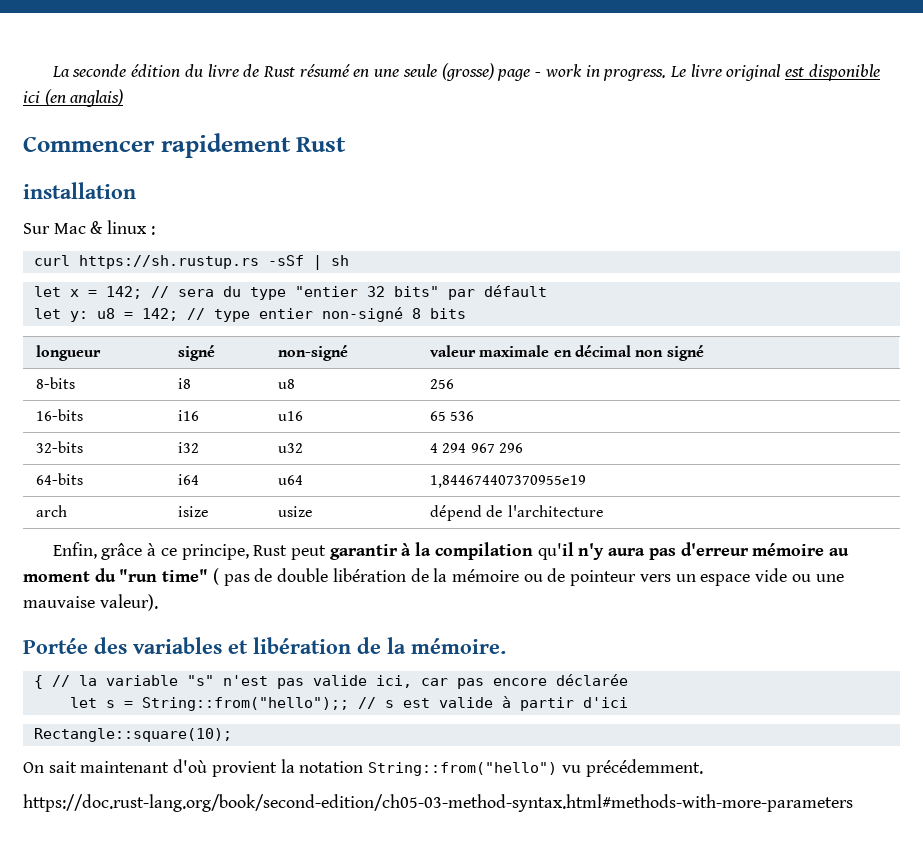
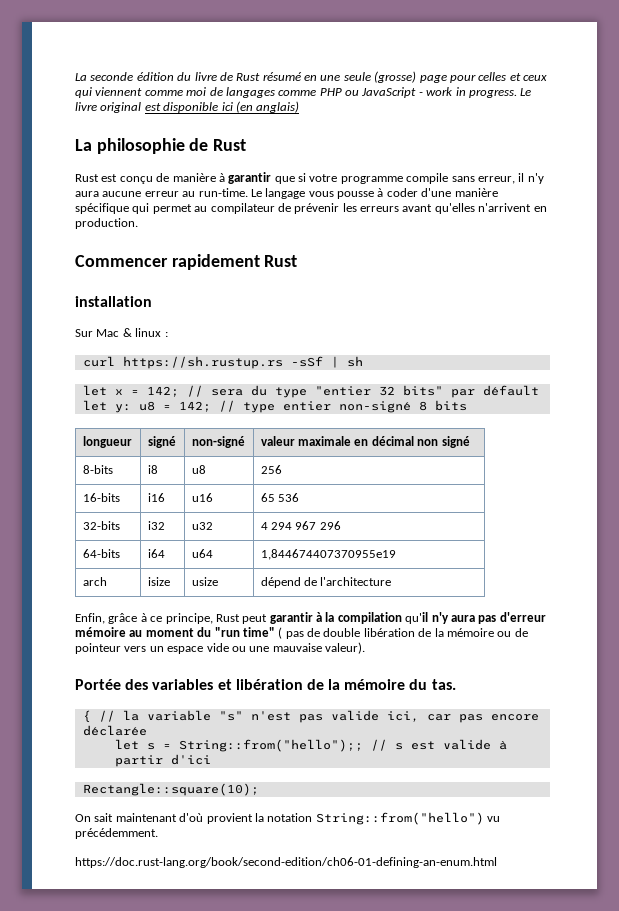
(531, 75) none -> [449,72,547,83] [75,87,417,98] pour celles et ceux qui viennent comme moi de langages comme PHP ou JavaScript
(124, 98) none -> [75,138,247,154] [75,172,544,184] [75,188,498,199] [75,203,547,214] [75,218,138,229] // La philosophie de Rust // Rust est conçu de manière à garantir que si votre programme compile sans erreur, il n'y aura aucune erreur au run-time. Le langage vous pousse à coder d'une manière spécifique qui permet au compilateur de prévenir les erreurs avant qu'elles n'arrivent en production.
[411,638,506,654] mémoire. -> [344,679,456,690] mémoire du tas.
[23,794,853,812] https://doc.rust-lang.org/book/second-edition/ch05-03-method-syntax.html#methods-with-more-parameters -> [75,857,497,868] https://doc.rust-lang.org/book/second-edition/ch06-01-defining-an-enum.html

